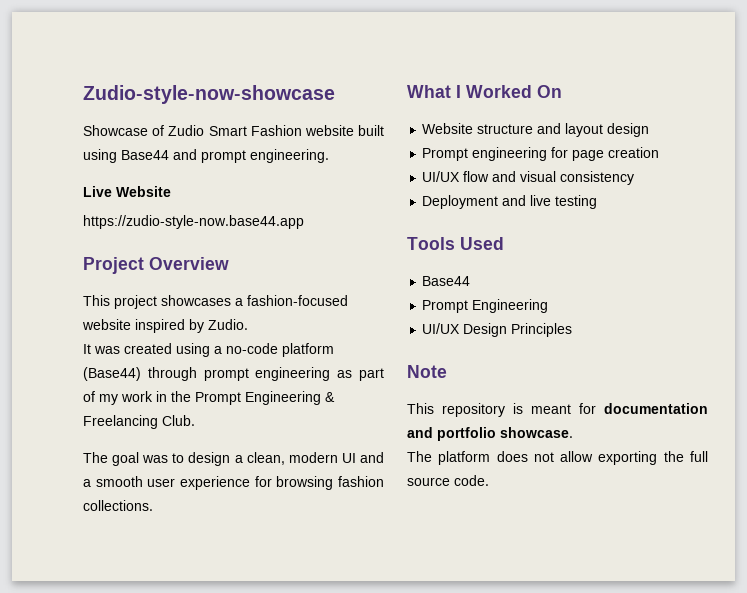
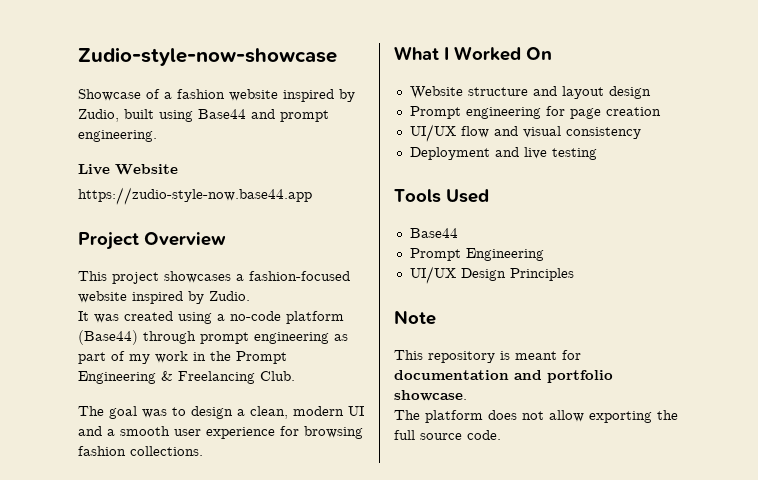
[168,125,354,136] Zudio Smart Fashion website -> [164,89,355,102] [78,109,119,122] a fashion website inspired by Zudio,

